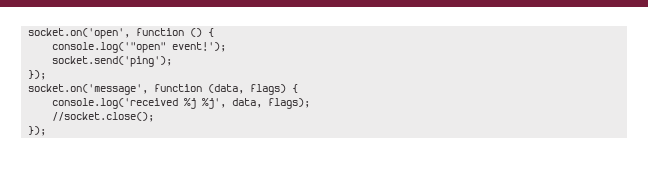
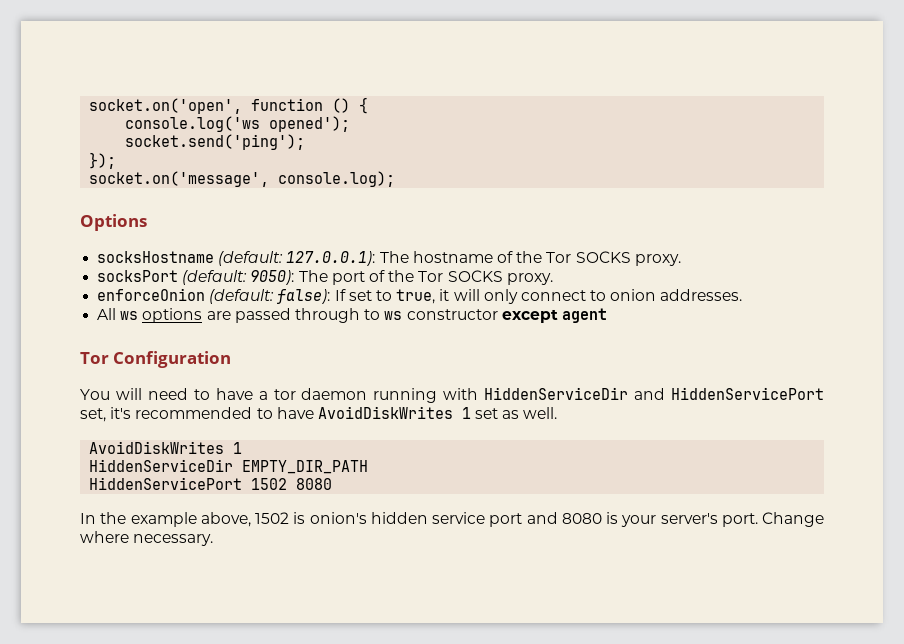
[51,42,226,53] console.log('"open" event!'); -> [125,116,351,132] console.log('ws opened');
[153,84,298,95] [51,98,310,109] [51,112,154,122] [27,126,46,136] function (data, flags) { // console.log('received %j %j', data, flags); // //socket.close(); // }); -> [278,171,396,187] [80,214,147,231] [97,251,681,266] [97,270,553,285] [97,288,743,304] [97,308,607,323] [80,351,232,368] [80,387,824,403] [80,406,558,422] [89,441,243,454] [89,459,369,474] [89,477,333,490] [80,512,824,527] [80,531,214,546] console.log); // Options // socksHostname (default: 127.0.0.1): The hostname of the Tor SOCKS proxy. // socksPort (default: 9050): The port of the Tor SOCKS proxy. // enforceOnion (default: false): If set to true, it will only connect to onion addresses. // All ws options are passed through to ws constructor except agent // Tor Configuration // You will need to have a tor daemon running with HiddenServiceDir and HiddenServicePort set, it's recommended to have AvoidDiskWrites 1 set as well. // AvoidDiskWrites 1 // HiddenServiceDir EMPTY_DIR_PATH // HiddenServicePort 1502 8080 // In the example above, 1502 is onion's hidden service port and 8080 is your server's port. Change where necessary.

